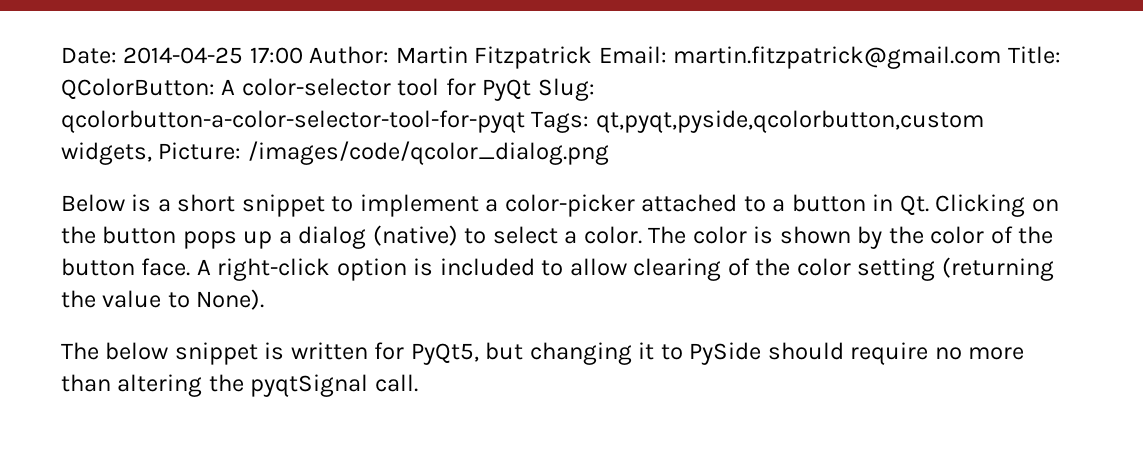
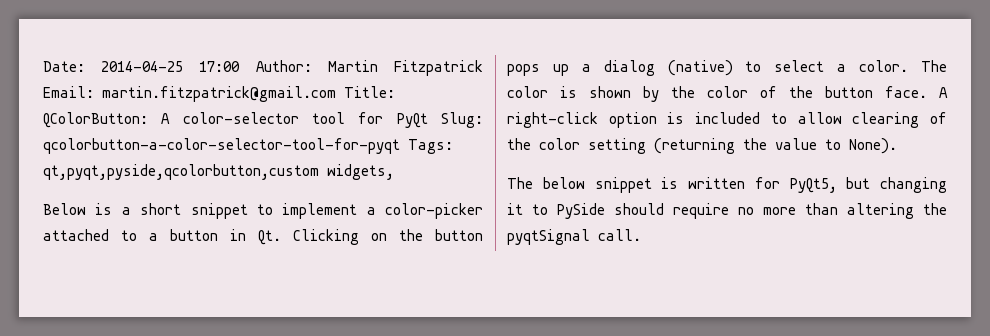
[158,141,609,165] Picture: /images/code/qcolor_dialog.png -> (394, 172) none

